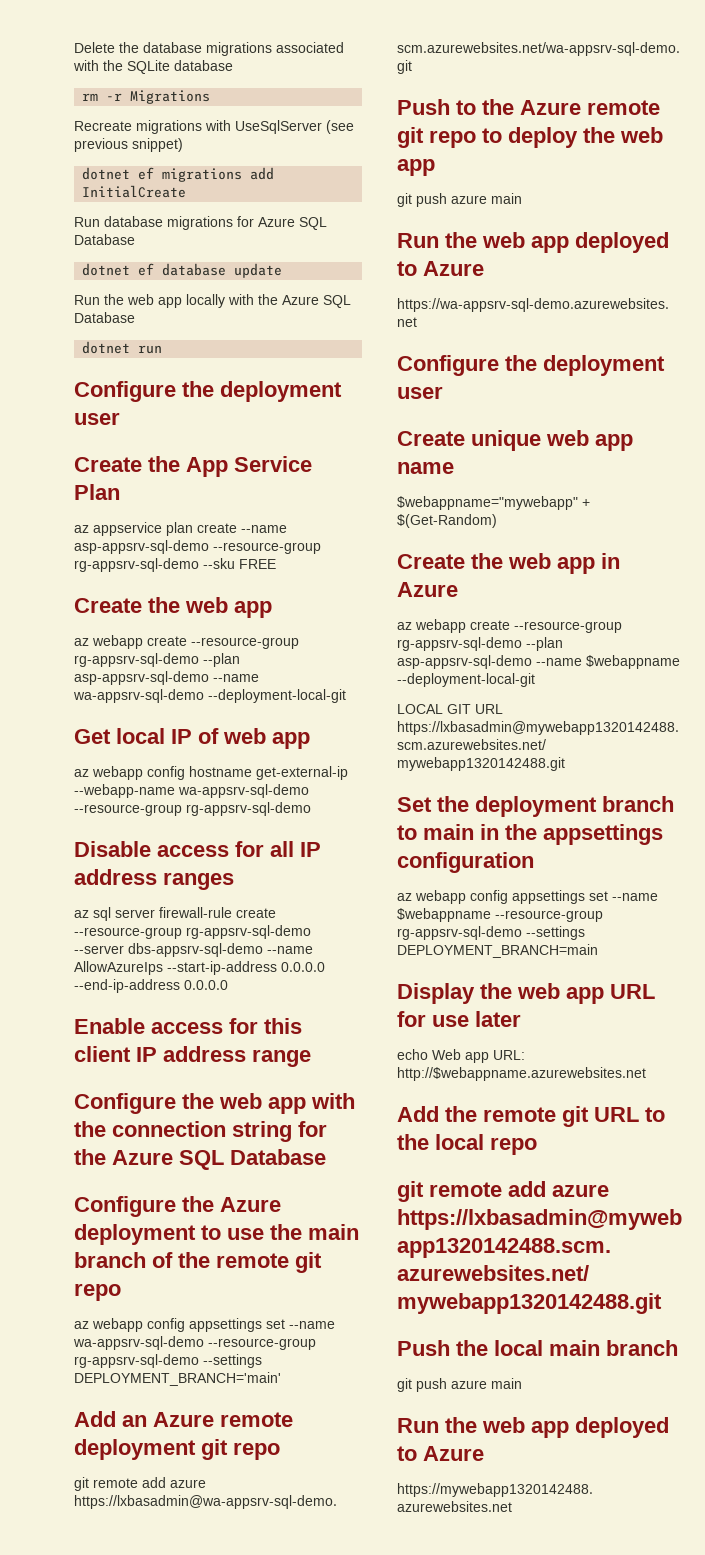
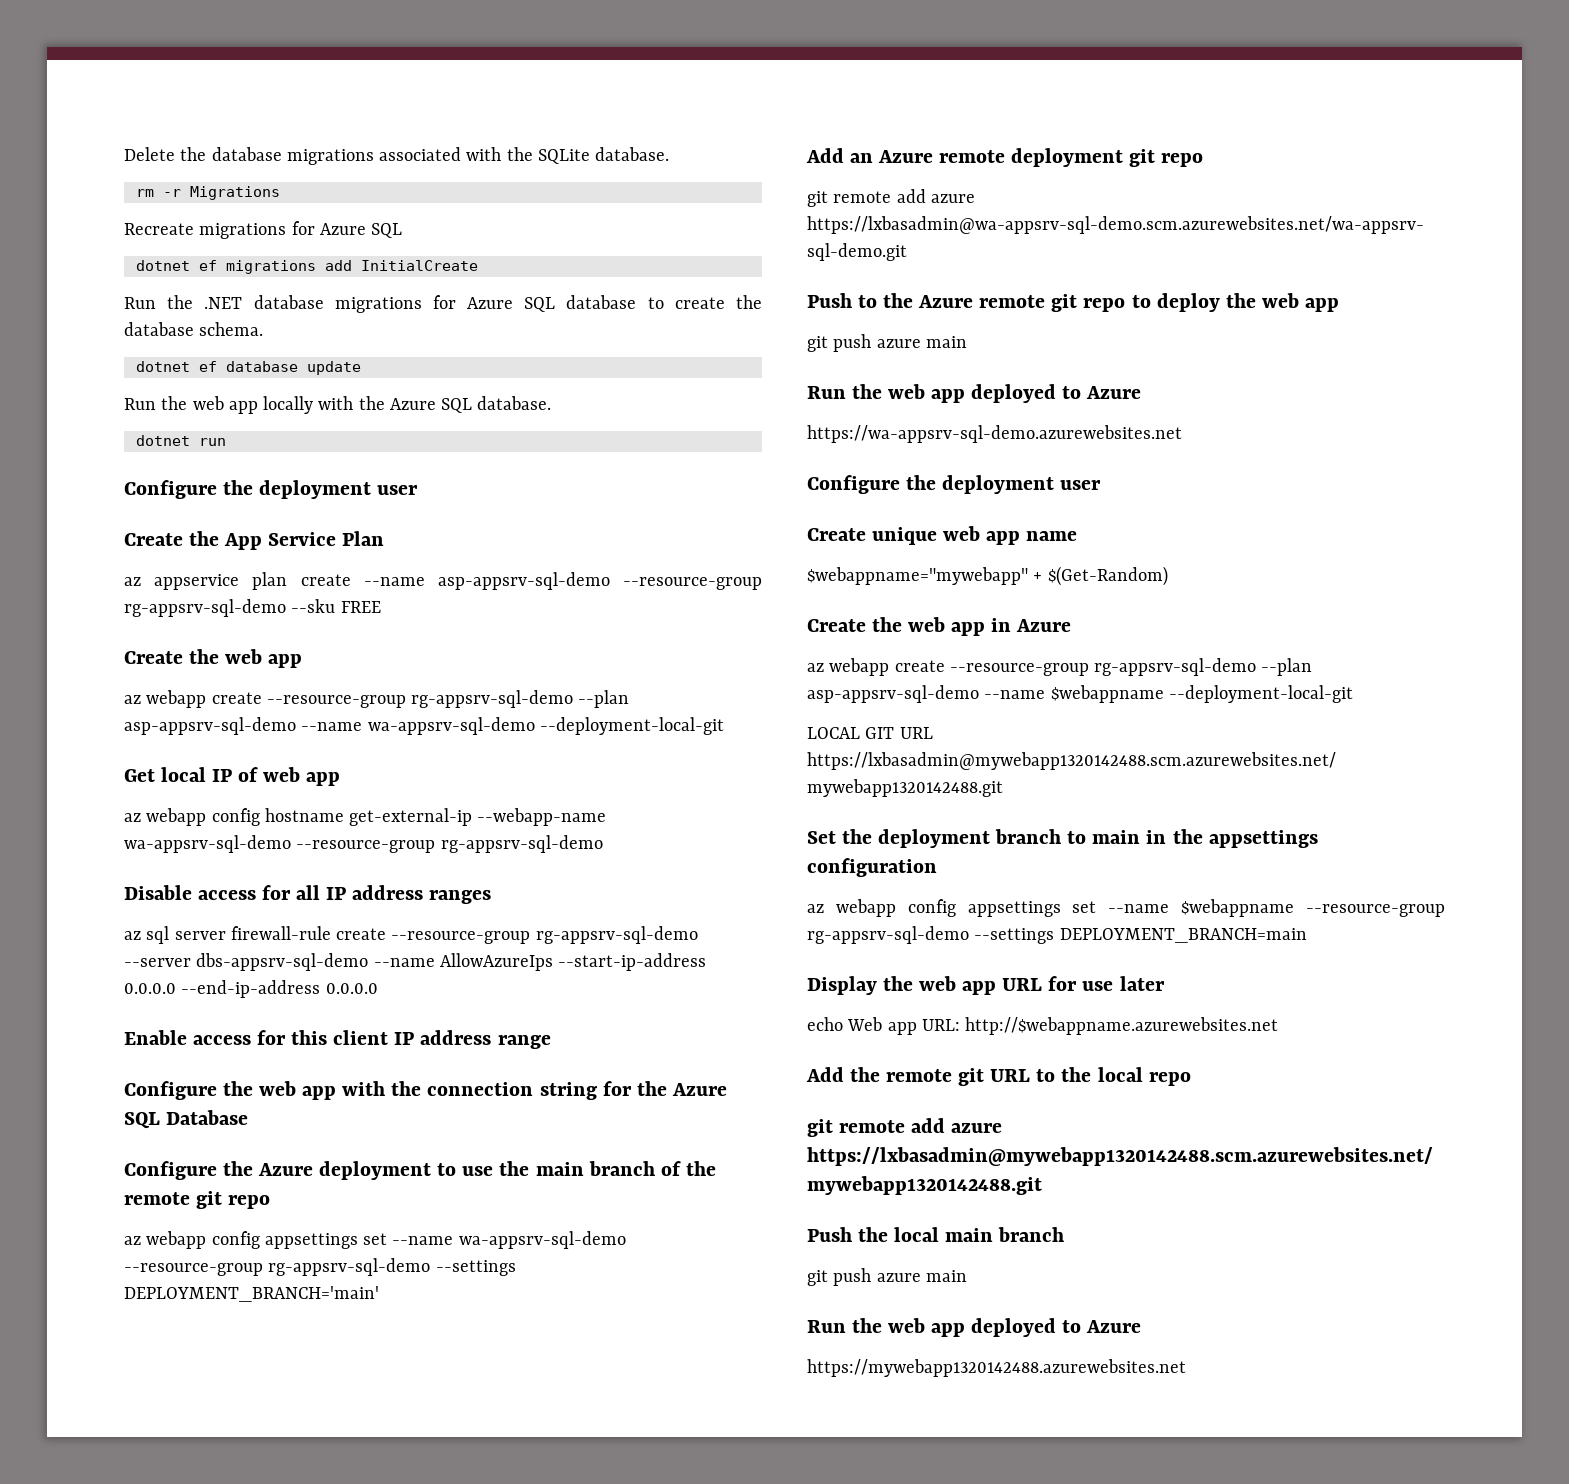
[174,60,233,71] database -> [595,147,670,161] database.
[205,120,354,134] [74,138,183,152] with UseSqlServer (see previous snippet) -> [291,221,403,238] for Azure SQL
(100, 222) none -> [167,295,243,309] the .NET
[74,234,135,245] Database -> [566,295,763,309] [124,322,264,336] database to create the database schema.
[74,312,135,323] Database -> [477,396,552,410] database.

